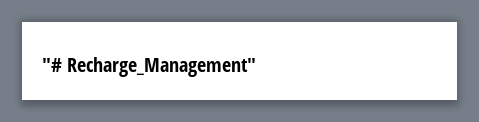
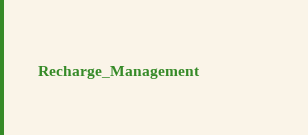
[42,57,257,77] "# Recharge_Management" -> [38,66,200,79] Recharge_Management

